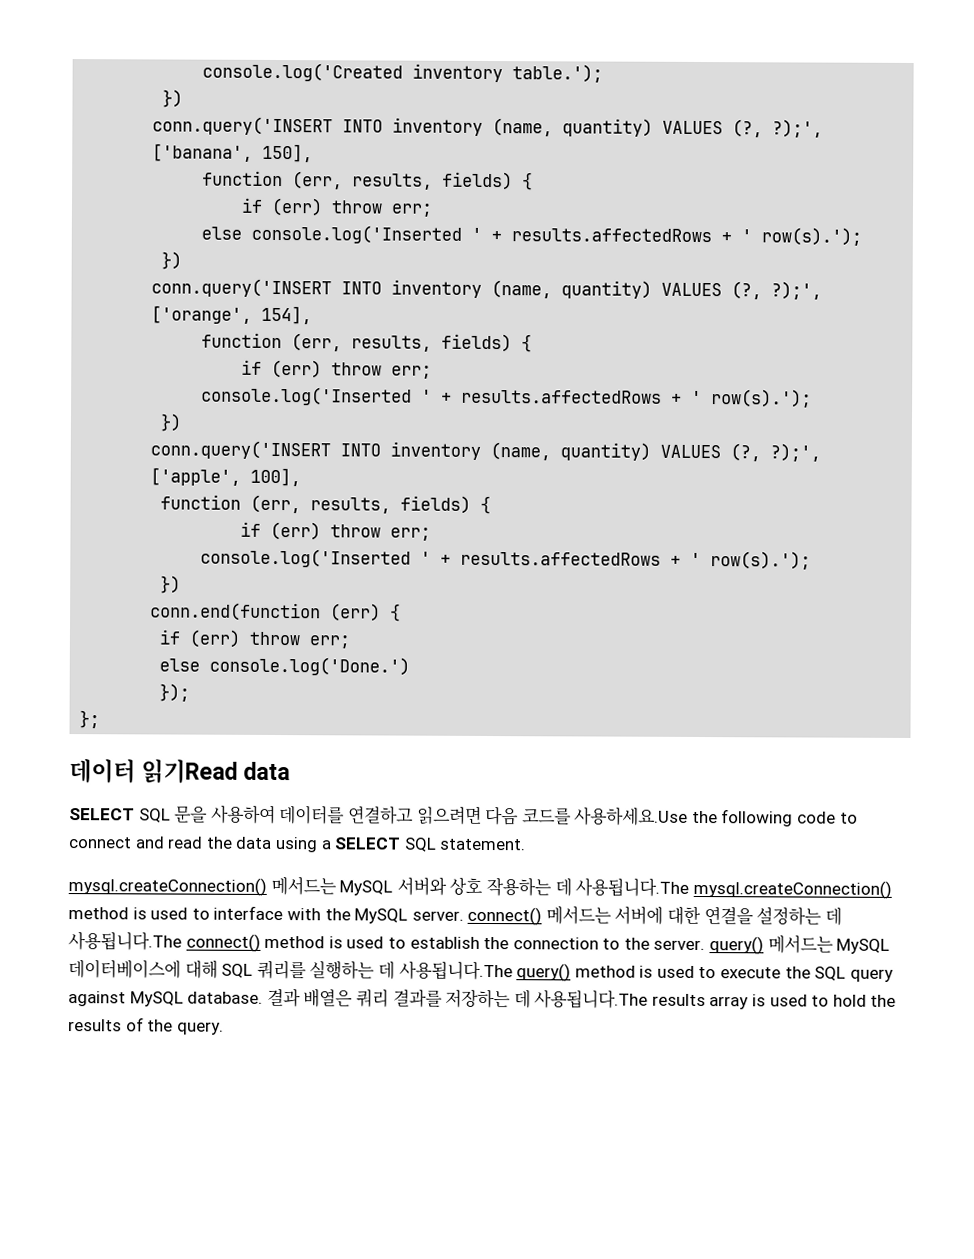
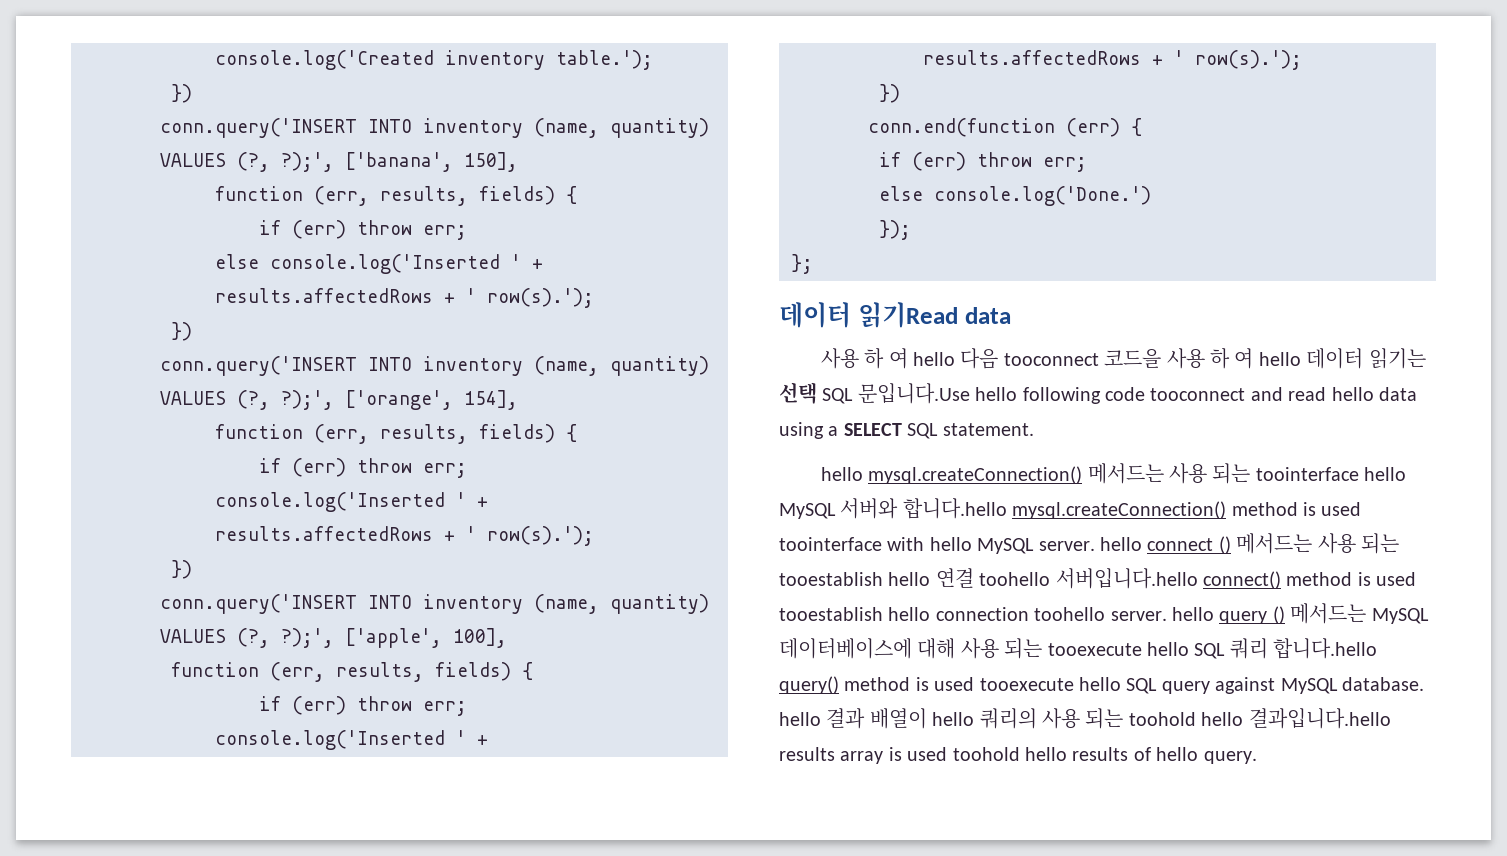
[69,804,858,827] [68,837,132,849] SELECT SQL 문을 사용하여 데이터를 연결하고 읽으려면 다음 코드를 사용하세요.Use the following code to connect -> [820,348,1426,369] [779,382,1246,404] 사용 하 여 hello 다음 tooconnect 코드을 사용 하 여 hello 데이터 읽기는 선택 SQL 문입니다.Use hello following code tooconnect
[205,836,233,849] the -> [1331,387,1374,401] hello
(527, 844) none -> [820,467,863,481] hello
[339,876,892,899] [68,905,842,926] [68,931,891,955] [68,959,513,981] MySQL 서버와 상호 작용하는 데 사용됩니다.The mysql.createConnection() method is used to interface with the MySQL server. connect() 메서드는 서버에 대한 연결을 설정하는 데 사용됩니다.The connect() method is used to establish the connection to the server. query() 메서드는 MySQL 데이터베이스에 대해 SQL 쿼리를 실행하는 데 사용됩니다.The -> [1169,463,1407,484] [779,498,1362,519] [779,533,1399,554] [779,568,1417,589] [779,603,1429,624] [779,638,1378,659] 사용 되는 toointerface hello MySQL 서버와 합니다.hello mysql.createConnection() method is used toointerface with hello MySQL server. hello connect () 메서드는 사용 되는 tooestablish hello 연결 toohello 서버입니다.hello connect() method is used tooestablish hello connection toohello server. hello query () 메서드는 MySQL 데이터베이스에 대해 사용 되는 tooexecute hello SQL 쿼리 합니다.hello
[698,966,811,979] to execute the -> [979,677,1121,691] tooexecute hello
[266,987,649,1009] 결과 배열은 쿼리 결과를 저장하는 데 사용됩니다.The -> [779,708,1391,729] hello 결과 배열이 hello 쿼리의 사용 되는 toohold hello 결과입니다.hello
[811,994,897,1007] to hold the -> [952,747,1067,761] toohold hello
[147,1019,174,1032] the -> [1156,747,1199,761] hello

